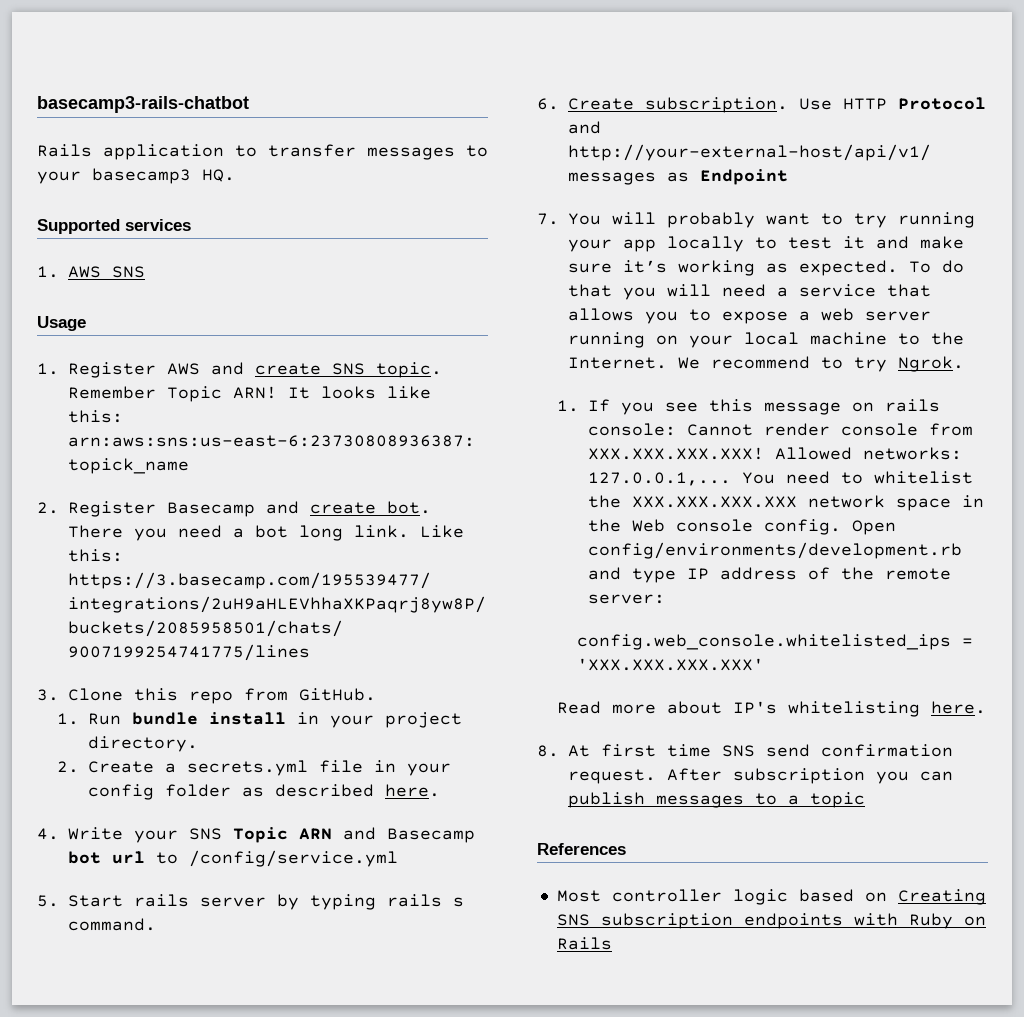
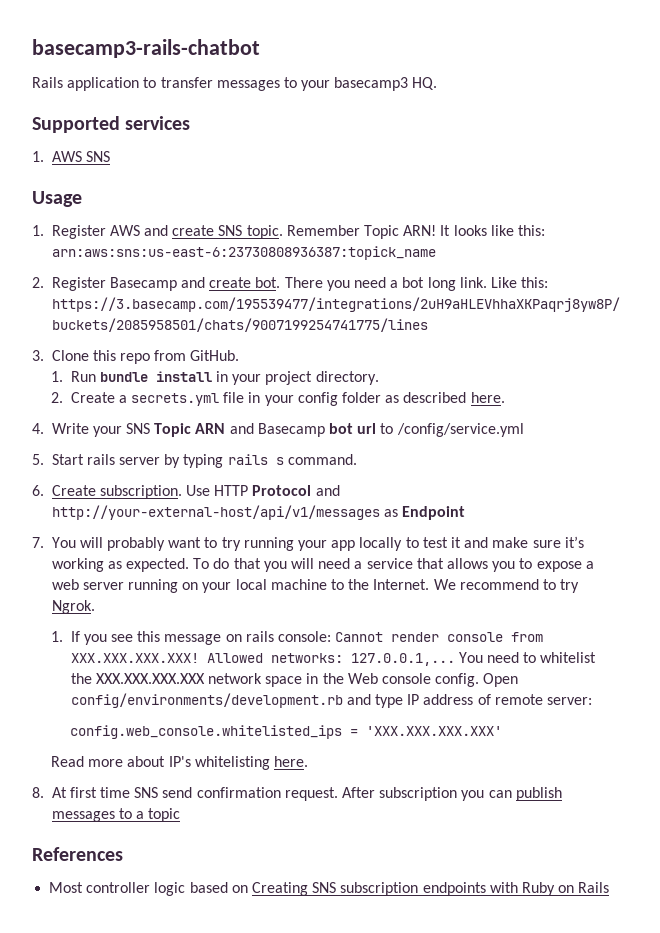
[840,567,874,580] the -> (491, 699) none

